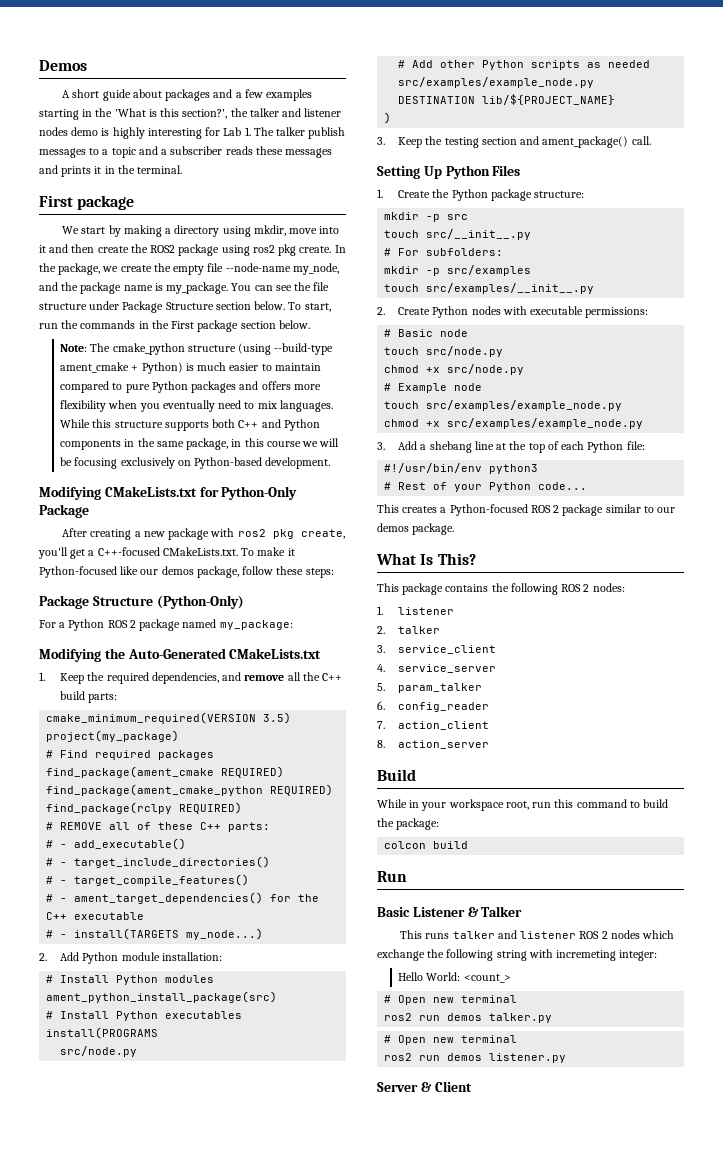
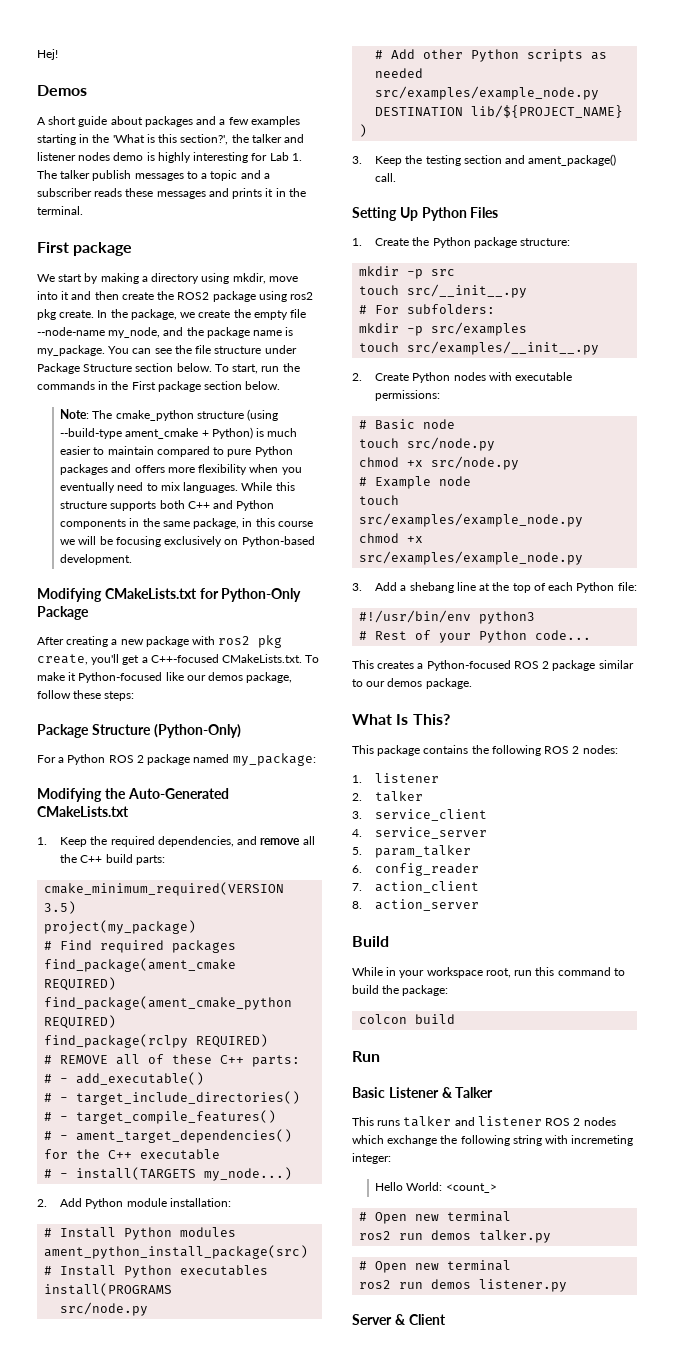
(39, 65) none -> [37,49,58,60] Hej! //

